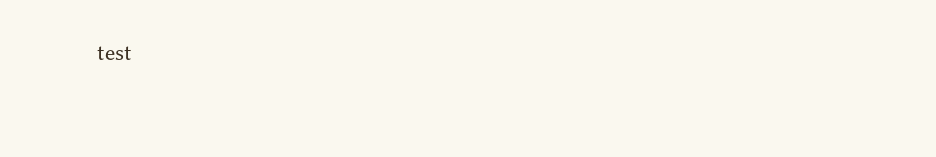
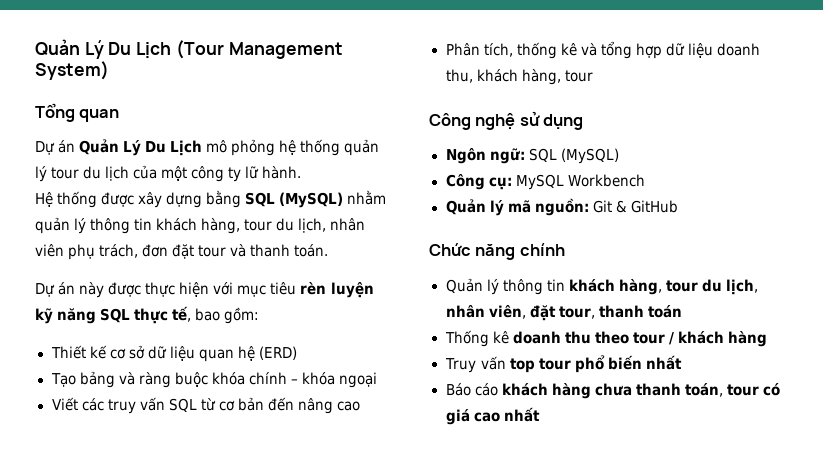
[97,46,132,60] test -> [35,39,343,59] [35,61,109,80] [35,103,120,122] [35,139,380,156] [35,165,302,182] [35,190,387,208] [35,217,366,234] [35,244,329,260] [35,282,374,298] [35,306,260,324] [50,345,297,362] [50,371,377,388] [51,397,361,414] [445,41,760,59] [445,69,593,85] [429,111,584,130] [445,148,619,164] [445,174,645,190] [445,198,678,216] [429,243,565,260] [445,278,758,295] [445,305,682,321] [444,330,767,347] [444,355,682,373] [445,383,780,399] [445,407,540,425] Quản Lý Du Lịch (Tour Management System) // Tổng quan // Dự án Quản Lý Du Lịch mô phỏng hệ thống quản lý tour du lịch của một công ty lữ hành. // Hệ thống được xây dựng bằng SQL (MySQL) nhằm quản lý thông tin khách hàng, tour du lịch, nhân viên phụ trách, đơn đặt tour và thanh toán. // Dự án này được thực hiện với mục tiêu rèn luyện kỹ năng SQL thực tế, bao gồm: // Thiết kế cơ sở dữ liệu quan hệ (ERD) // Tạo bảng và ràng buộc khóa chính – khóa ngoại // Viết các truy vấn SQL từ cơ bản đến nâng cao // Phân tích, thống kê và tổng hợp dữ liệu doanh thu, khách hàng, tour // Công nghệ sử dụng // Ngôn ngữ: SQL (MySQL) // Công cụ: MySQL Workbench // Quản lý mã nguồn: Git & GitHub // Chức năng chính // Quản lý thông tin khách hàng, tour du lịch, nhân viên, đặt tour, thanh toán // Thống kê doanh thu theo tour / khách hàng // Truy vấn top tour phổ biến nhất // Báo cáo khách hàng chưa thanh toán, tour có giá cao nhất

